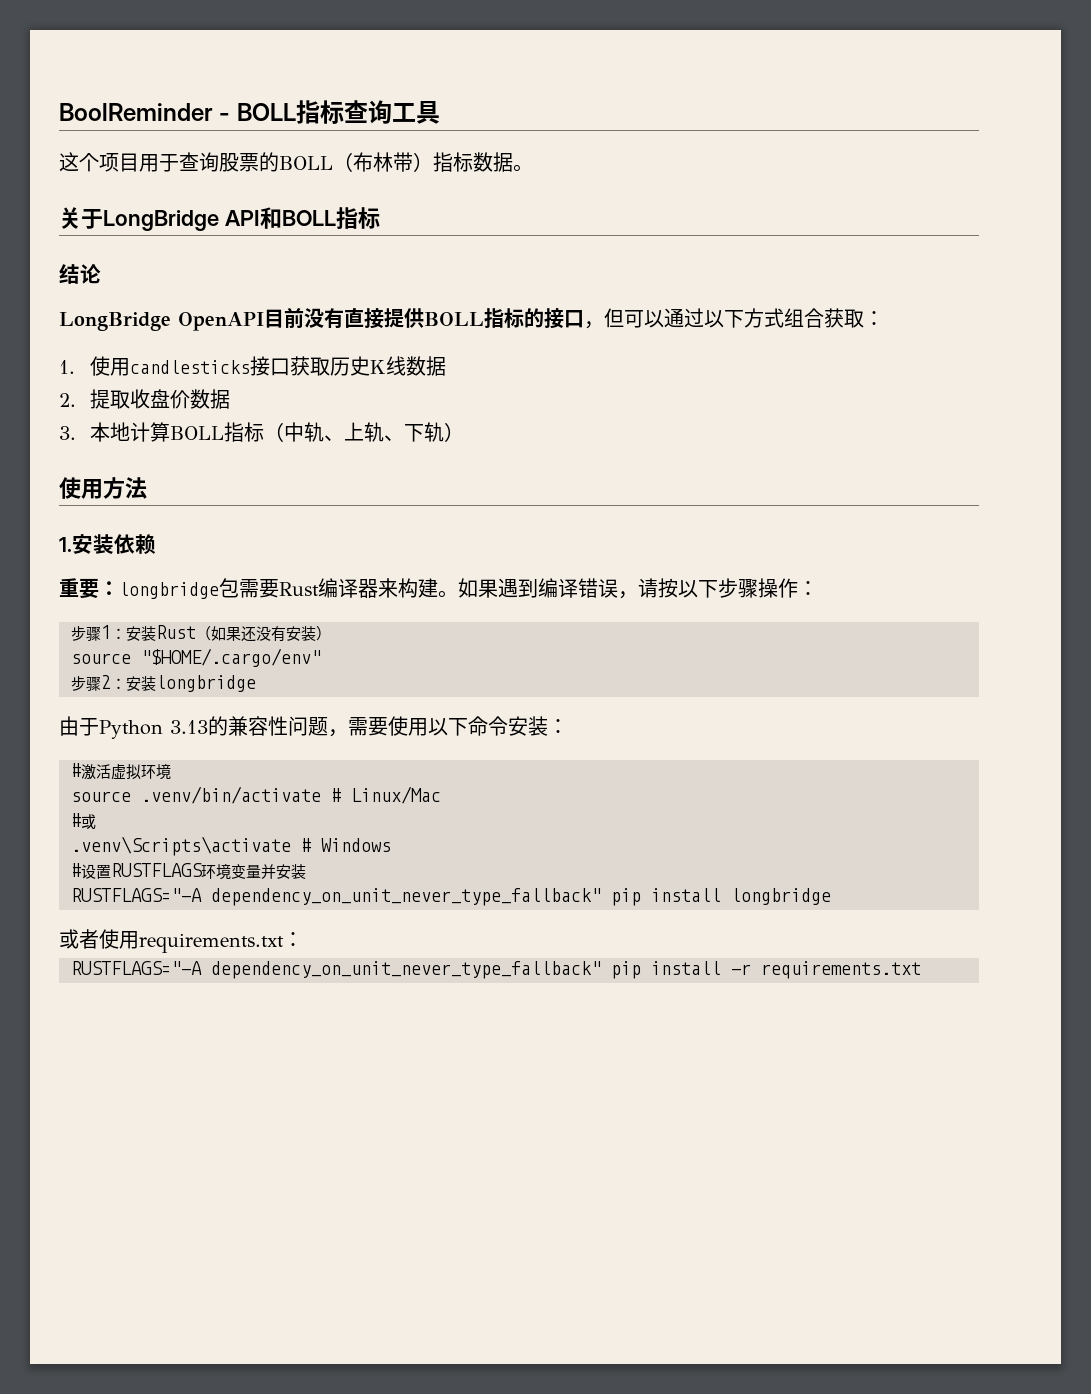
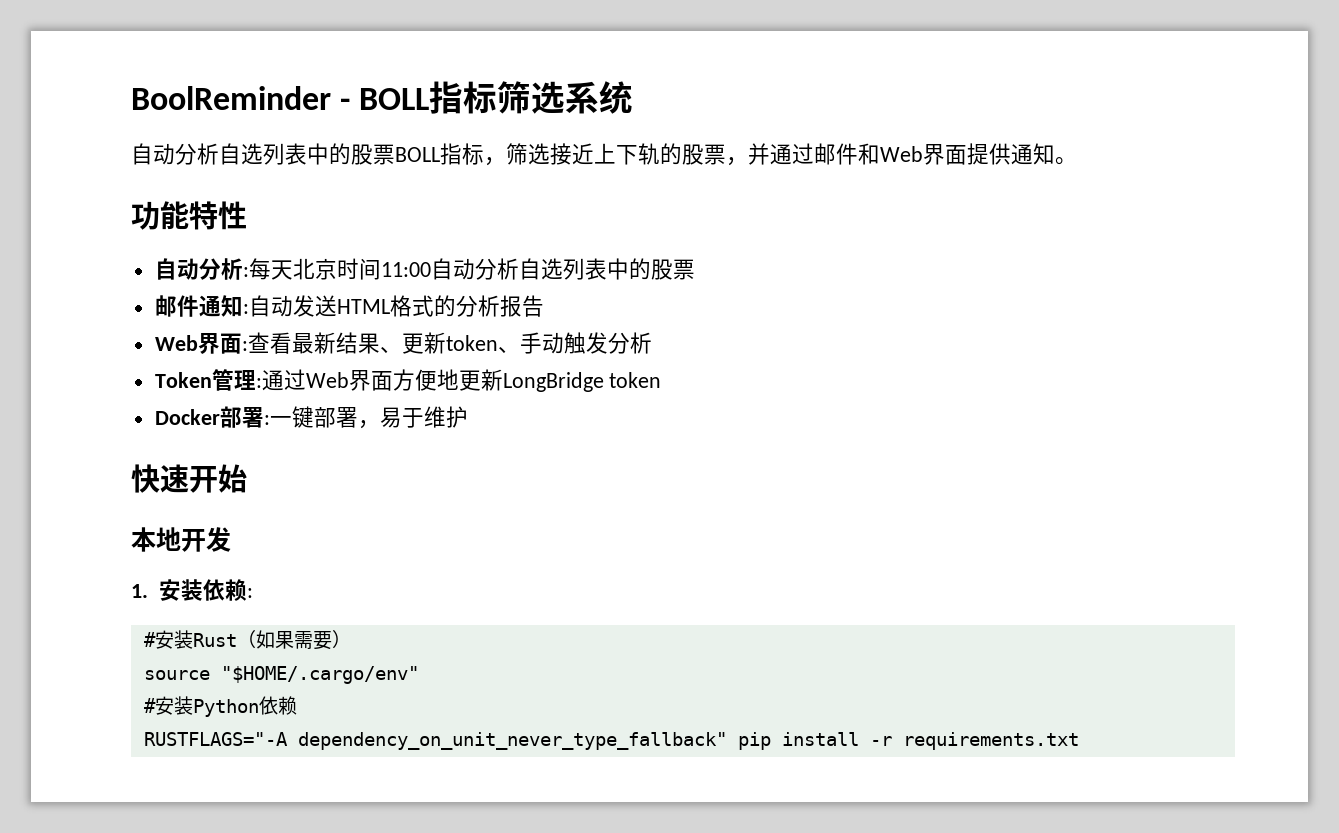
[343,100,440,124] [59,152,533,172] [59,207,380,231] [59,264,101,284] [59,308,884,331] [59,356,447,376] [59,389,231,409] [59,422,465,442] [59,477,147,499] [59,534,156,554] [59,578,818,599] [71,625,126,641] 查询工具 // 这个项目用于查询股票的BOLL（布林带）指标数据。 // 关于LongBridge API和BOLL指标 // 结论 // LongBridge OpenAPI目前没有直接提供BOLL指标的接口，但可以通过以下方式组合获取： // 1.使用candlesticks接口获取历史K线数据 // 2.提取收盘价数据 // 3.本地计算BOLL指标（中轨、上轨、下轨） // 使用方法 // 1.安装依赖 // 重要：longbridge包需要Rust编译器来构建。如果遇到编译错误，请按以下步骤操作： // 步骤1： -> [497,81,634,114] [131,143,1077,166] [131,201,247,230] [154,258,695,280] [154,295,544,317] [154,332,652,354] [154,369,662,392] [154,406,468,429] [131,464,247,493] [131,527,231,552] [131,579,253,601] [143,632,156,647] 筛选系统 // 自动分析自选列表中的股票BOLL指标，筛选接近上下轨的股票，并通过邮件和Web界面提供通知。 // 功能特性 // 自动分析:每天北京时间11:00自动分析自选列表中的股票 // 邮件通知:自动发送HTML格式的分析报告 // Web界面:查看最新结果、更新token、手动触发分析 // Token管理:通过Web界面方便地更新LongBridge token // Docker部署:一键部署，易于维护 // 快速开始 // 本地开发 // 1.安装依赖: // #
[241,626,316,642] 还没有安装 -> [293,631,332,650] 需要
[71,675,256,692] [59,716,568,739] [71,763,171,780] [71,786,441,804] [71,813,96,829] [71,836,391,856] [71,863,306,880] [71,888,831,906] [59,929,303,953] 步骤2：安装longbridge // 由于Python 3.13的兼容性问题，需要使用以下命令安装： // #激活虚拟环境 // source .venv/bin/activate # Linux/Mac // #或 // .venv\Scripts\activate # Windows // #设置RUSTFLAGS环境变量并安装 // RUSTFLAGS="-A dependency_on_unit_never_type_fallback" pip install longbridge // 或者使用requirements.txt： -> [143,696,297,717] #安装Python依赖

